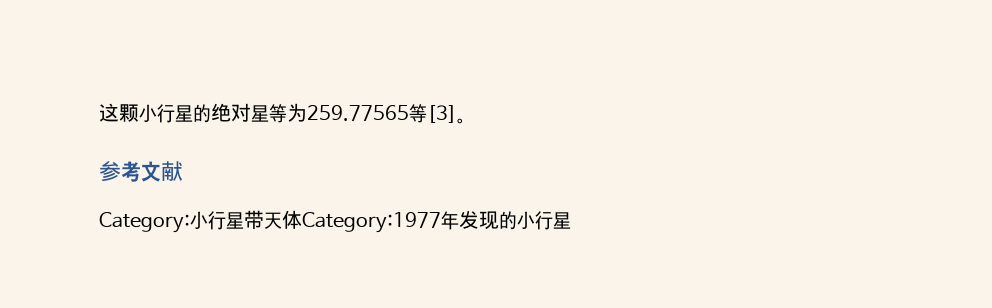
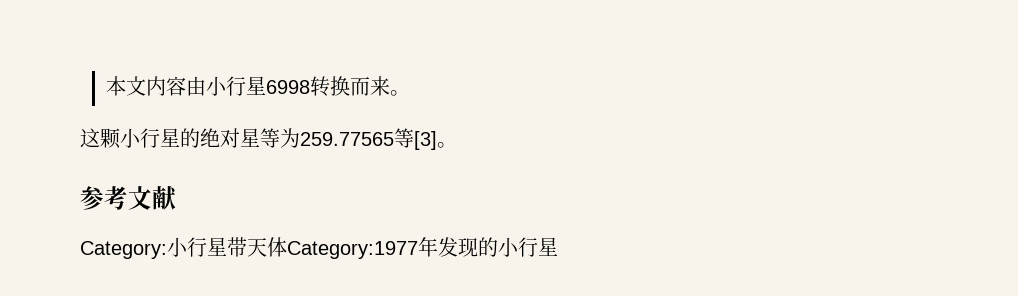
(99, 112) none -> [106,76,411,97] 本文内容由小行星6998转换而来。 //

